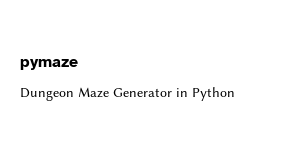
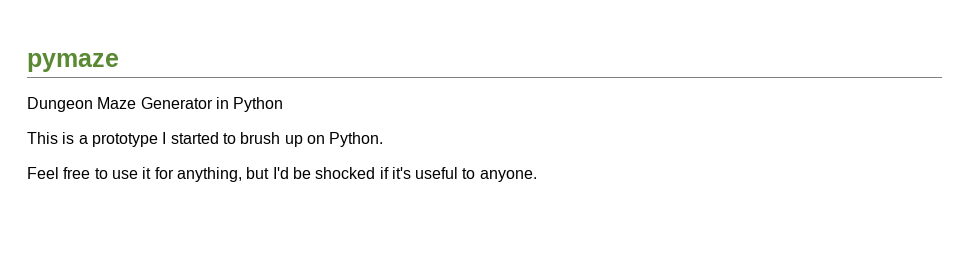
(235, 94) none -> [27,132,384,147] [27,167,537,182] // This is a prototype I started to brush up on Python. // Feel free to use it for anything, but I'd be shocked if it's useful to anyone.

